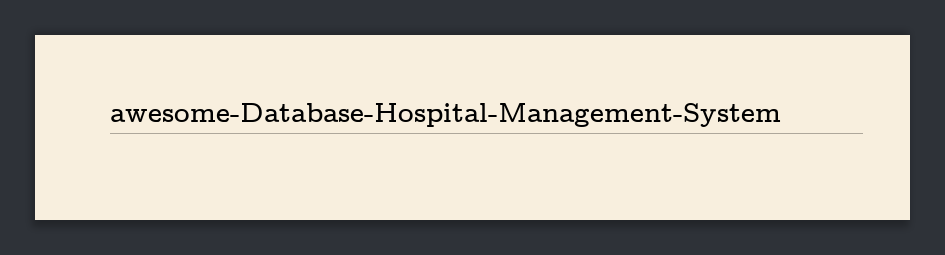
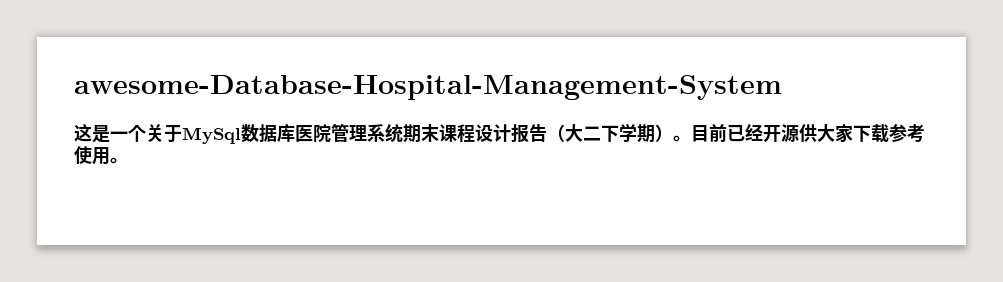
(781, 115) none -> [74,123,925,144] [74,146,128,165] // 这是一个关于MySql数据库医院管理系统期末课程设计报告（大二下学期）。目前已经开源供大家下载参考使用。

